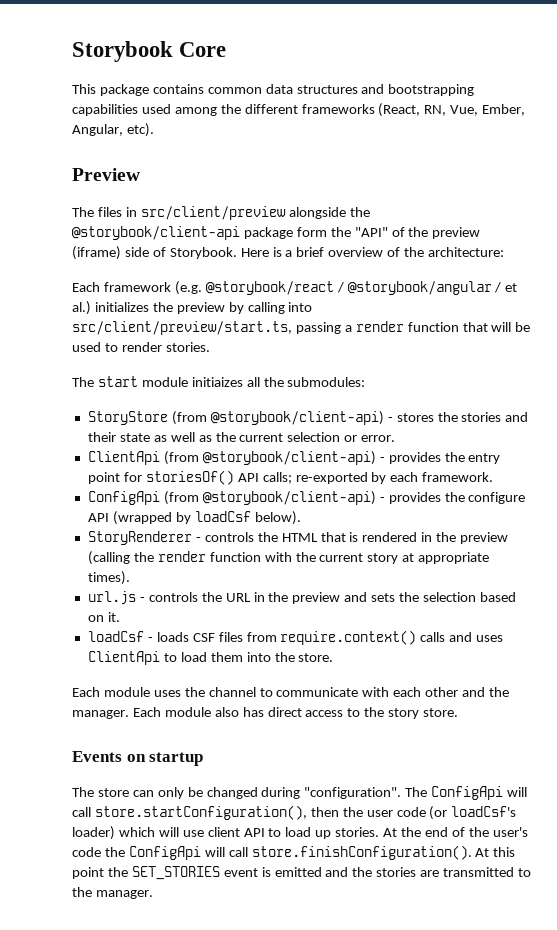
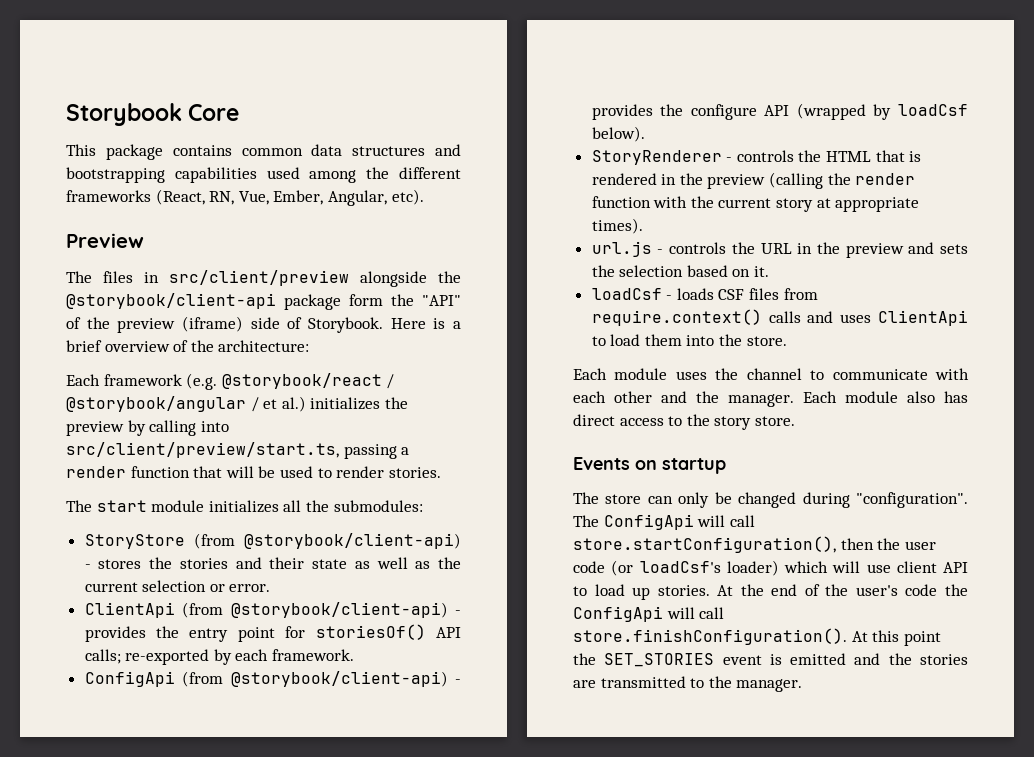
[191,377,243,387] initiaizes -> [208,500,279,513] initializes

